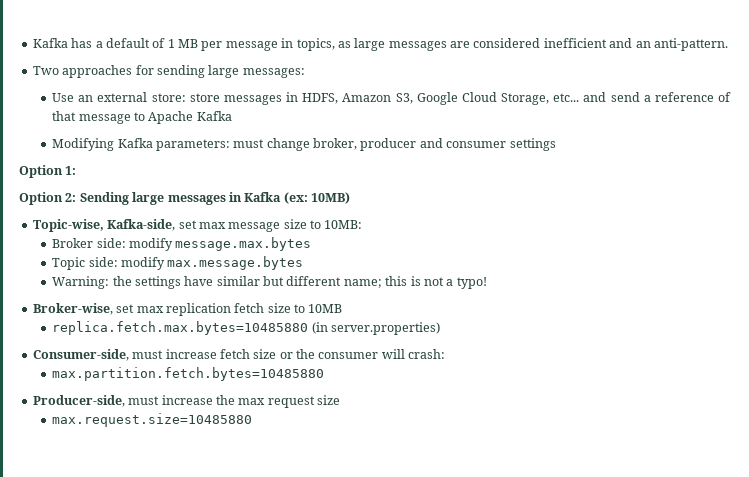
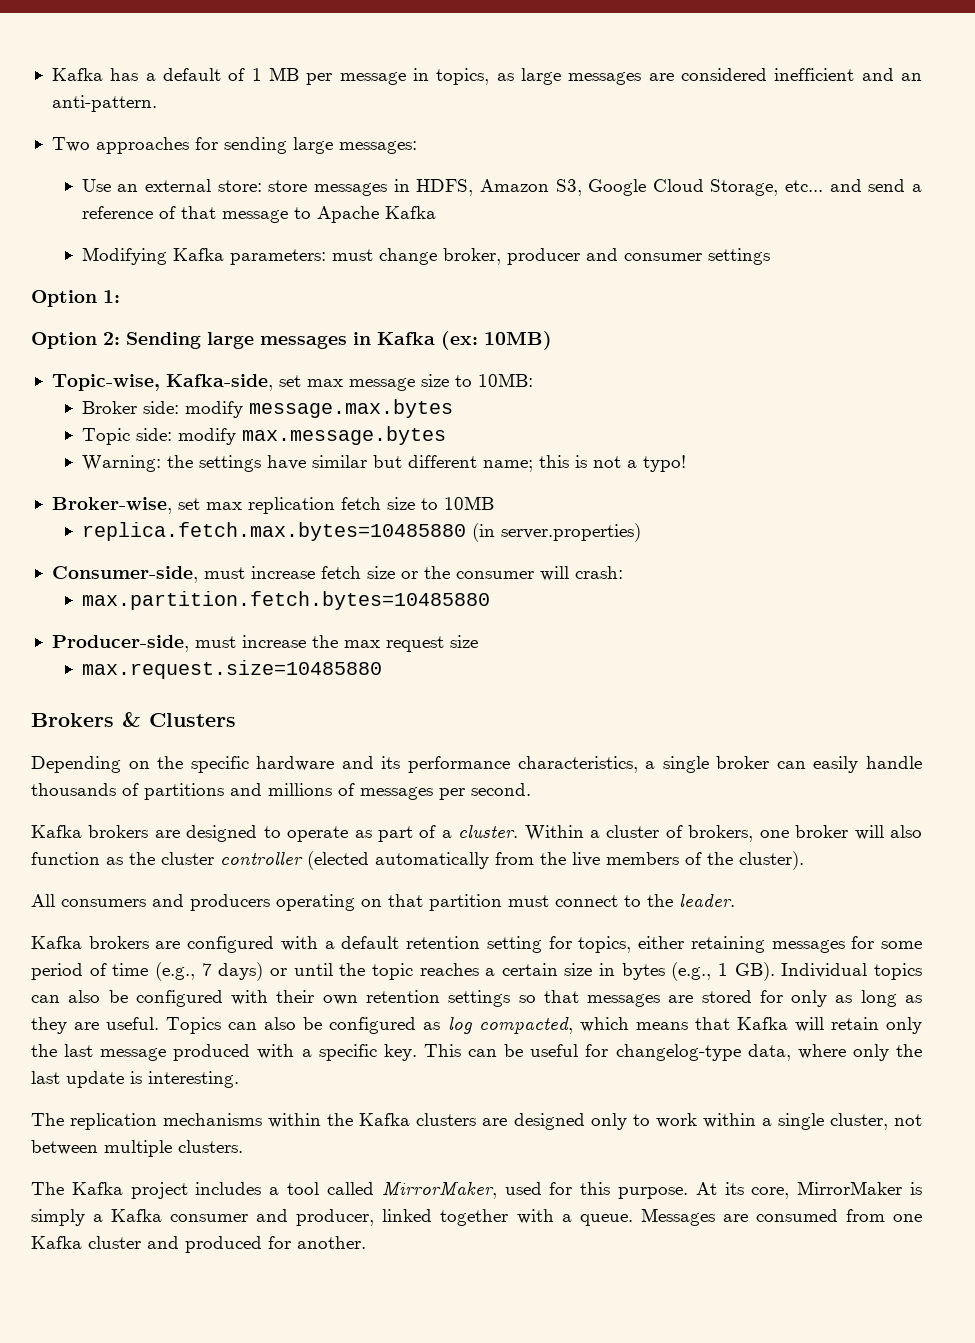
(253, 420) none -> [31,712,236,727] [31,756,922,773] [31,783,531,800] [31,825,923,842] [31,851,804,870] [31,894,735,911] [31,936,923,953] [31,962,922,981] [31,990,923,1007] [31,1017,922,1034] [31,1044,923,1061] [31,1071,239,1088] [31,1113,922,1130] [31,1140,243,1157] [31,1181,922,1199] [31,1208,923,1226] [31,1236,366,1253] // Brokers & Clusters // Depending on the specific hardware and its performance characteristics, a single broker can easily handle thousands of partitions and millions of messages per second. // Kafka brokers are designed to operate as part of a cluster. Within a cluster of brokers, one broker will also function as the cluster controller (elected automatically from the live members of the cluster). // All consumers and producers operating on that partition must connect to the leader. // Kafka brokers are configured with a default retention setting for topics, either retaining messages for some period of time (e.g., 7 days) or until the topic reaches a certain size in bytes (e.g., 1 GB). Individual topics can also be configured with their own retention settings so that messages are stored for only as long as they are useful. Topics can also be configured as log compacted, which means that Kafka will retain only the last message produced with a specific key. This can be useful for changelog-type data, where only the last update is interesting. // The replication mechanisms within the Kafka clusters are designed only to work within a single cluster, not between multiple clusters. // The Kafka project includes a tool called MirrorMaker, used for this purpose. At its core, MirrorMaker is simply a Kafka consumer and producer, linked together with a queue. Messages are consumed from one Kafka cluster and produced for another.

